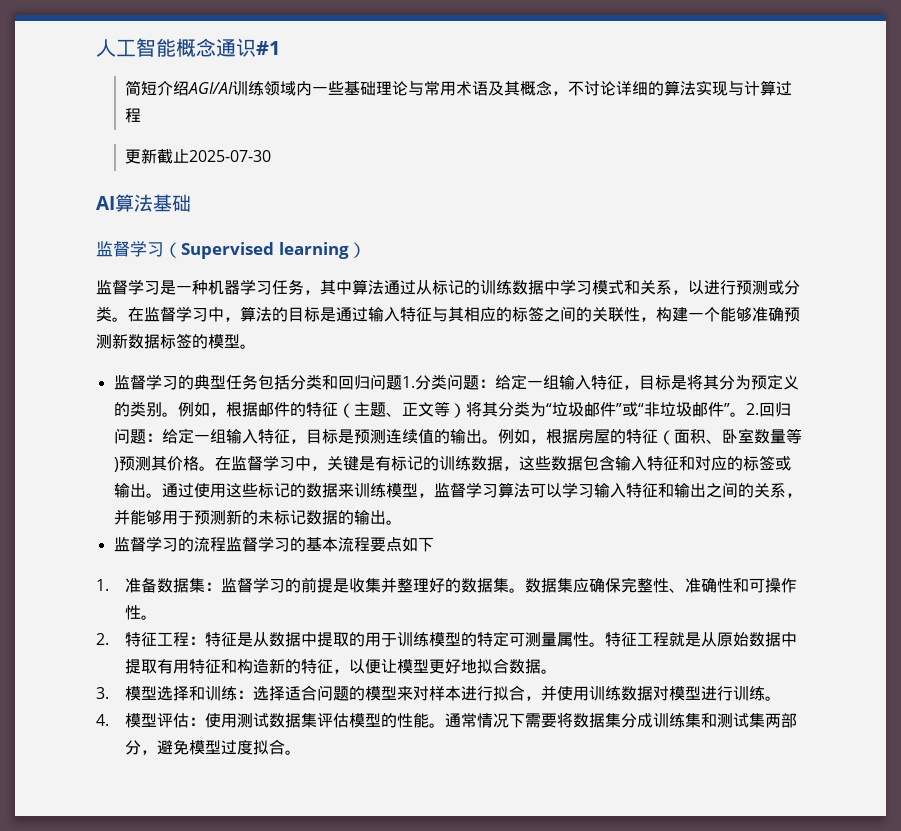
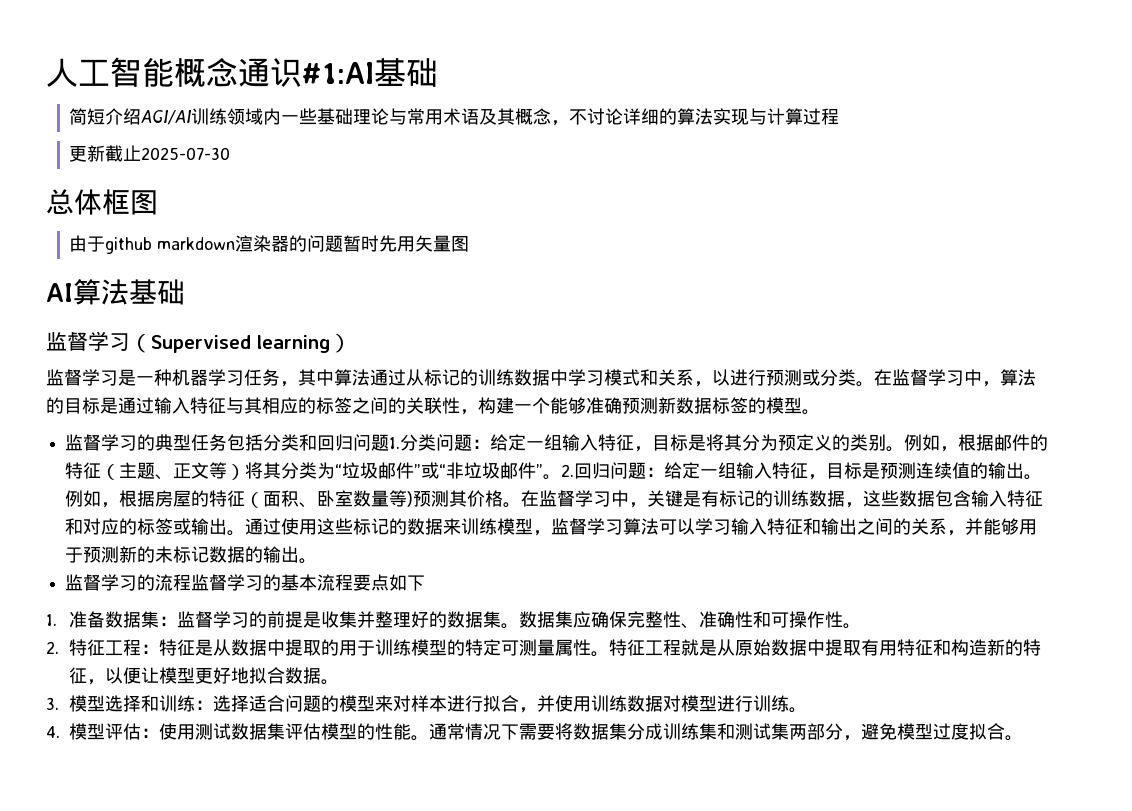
[256,41,280,55] #1 -> [302,58,438,87] #1:AI基础
(272, 156) none -> [46,189,158,215] [69,235,470,254] // 总体框图 // 由于github markdown渲染器的问题暂时先用矢量图

